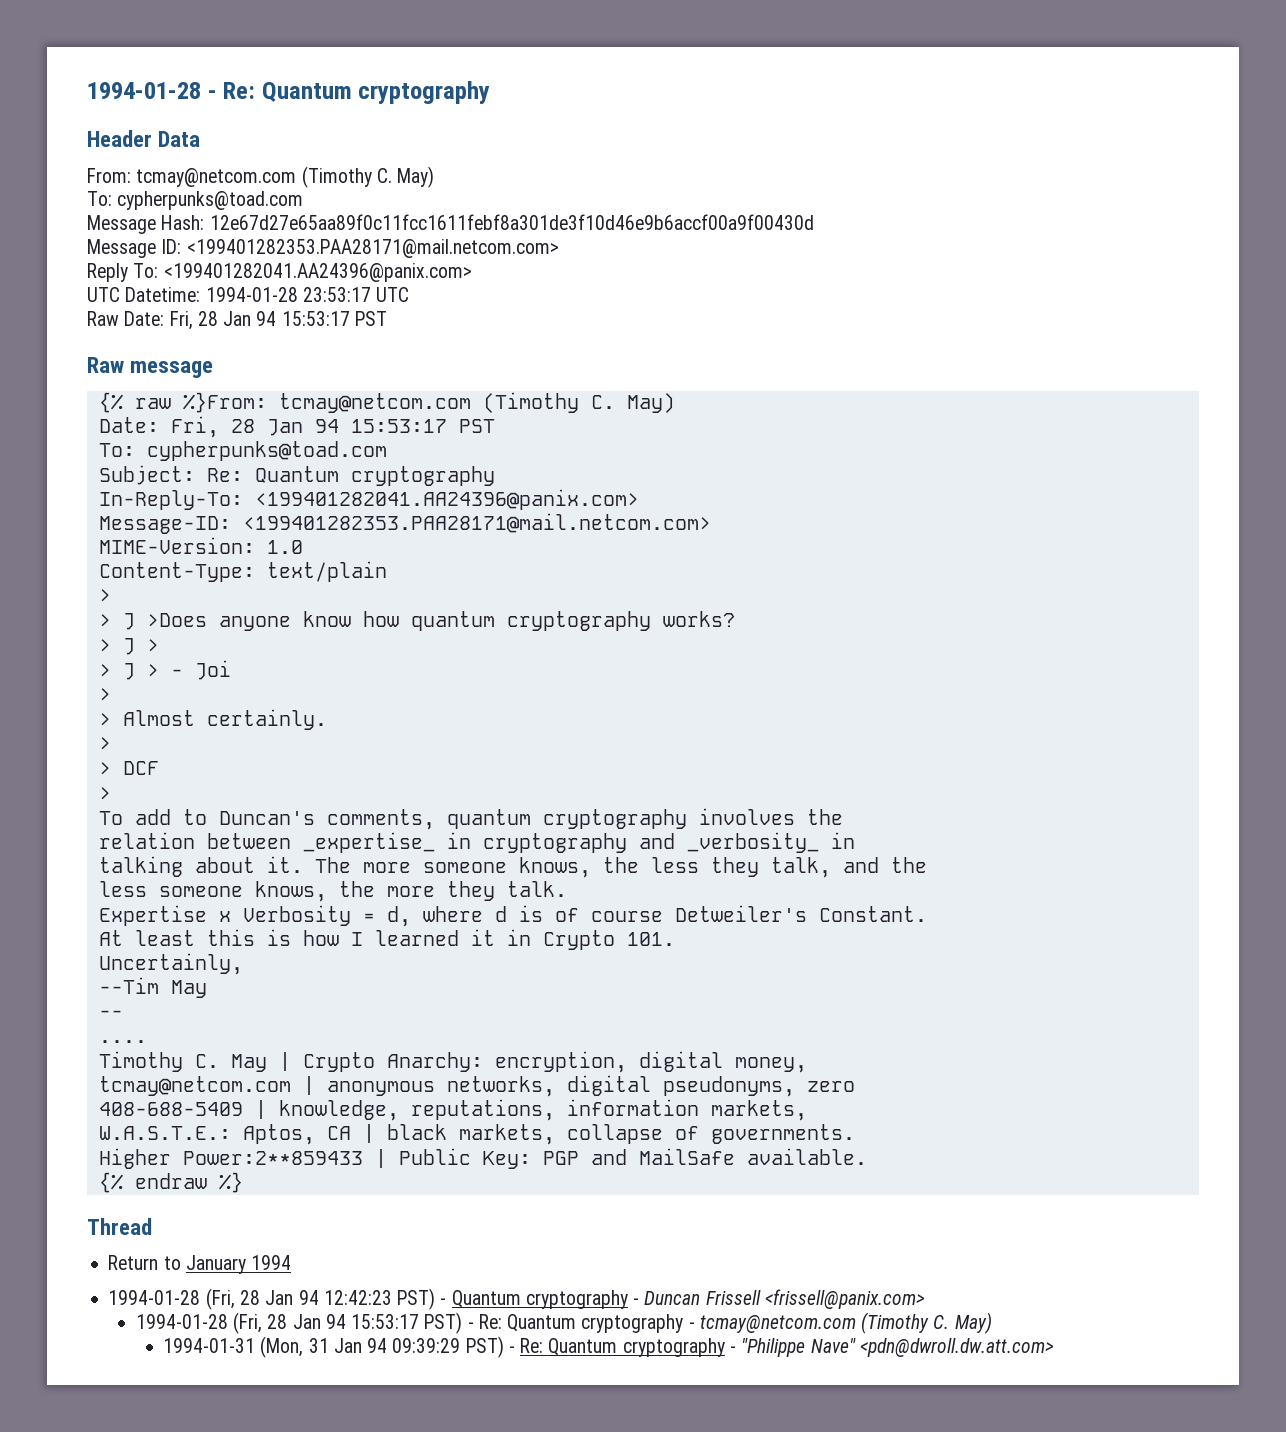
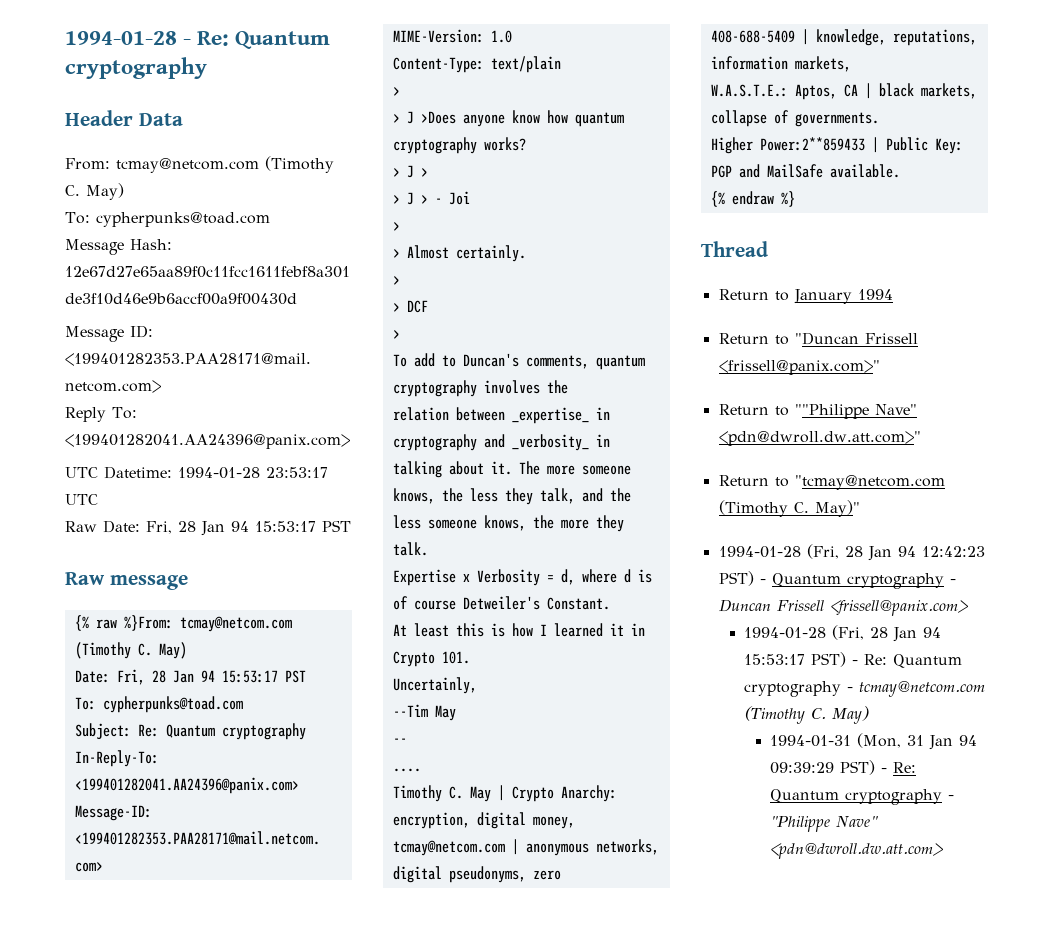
(292, 1262) none -> [718,332,918,345] [718,360,880,375] [718,404,917,419] [718,431,921,446] [718,475,945,490] [718,500,860,517] // Return to "Duncan Frissell <frissell@panix.com>" // Return to ""Philippe Nave" <pdn@dwroll.dw.att.com>" // Return to "tcmay@netcom.com (Timothy C. May)"

